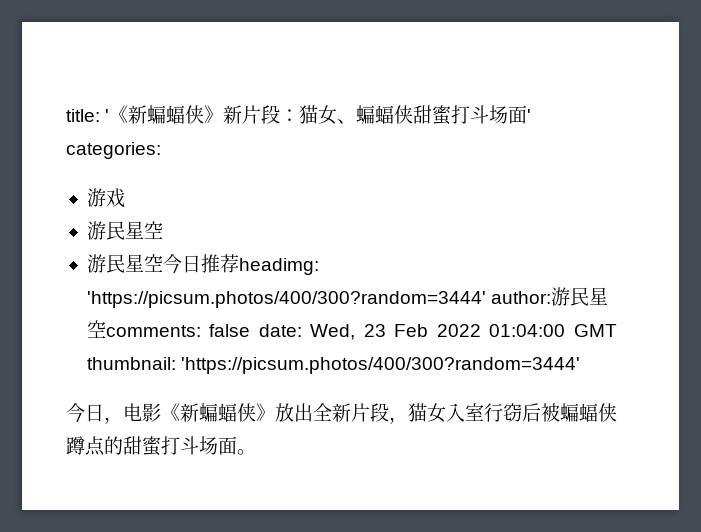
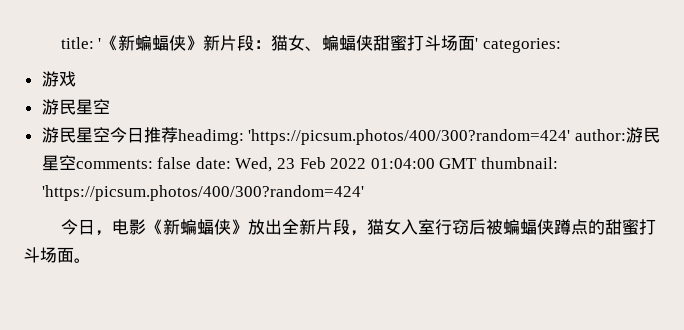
[86,291,486,308] 'https://picsum.photos/400/300?random=3444' -> [248,129,571,145] 'https://picsum.photos/400/300?random=424'
[181,357,581,374] 'https://picsum.photos/400/300?random=3444' -> [41,185,364,201] 'https://picsum.photos/400/300?random=424'

